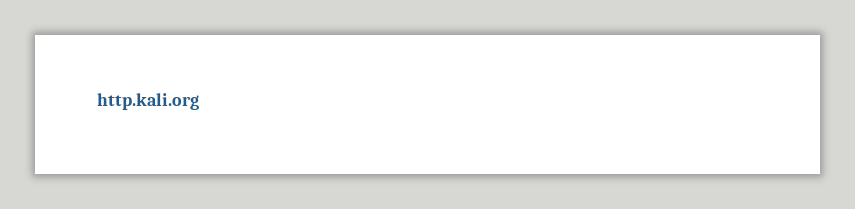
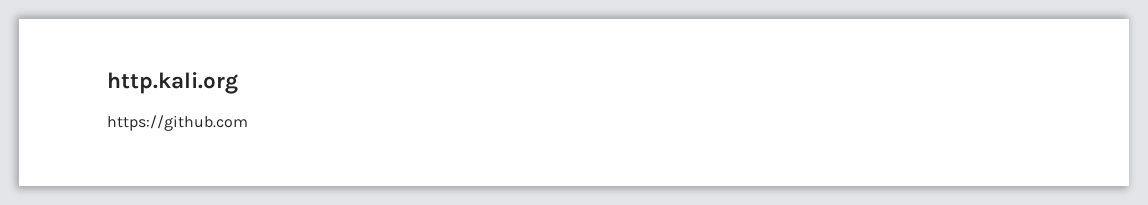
(199, 101) none -> [107,115,248,131] // https://github.com

